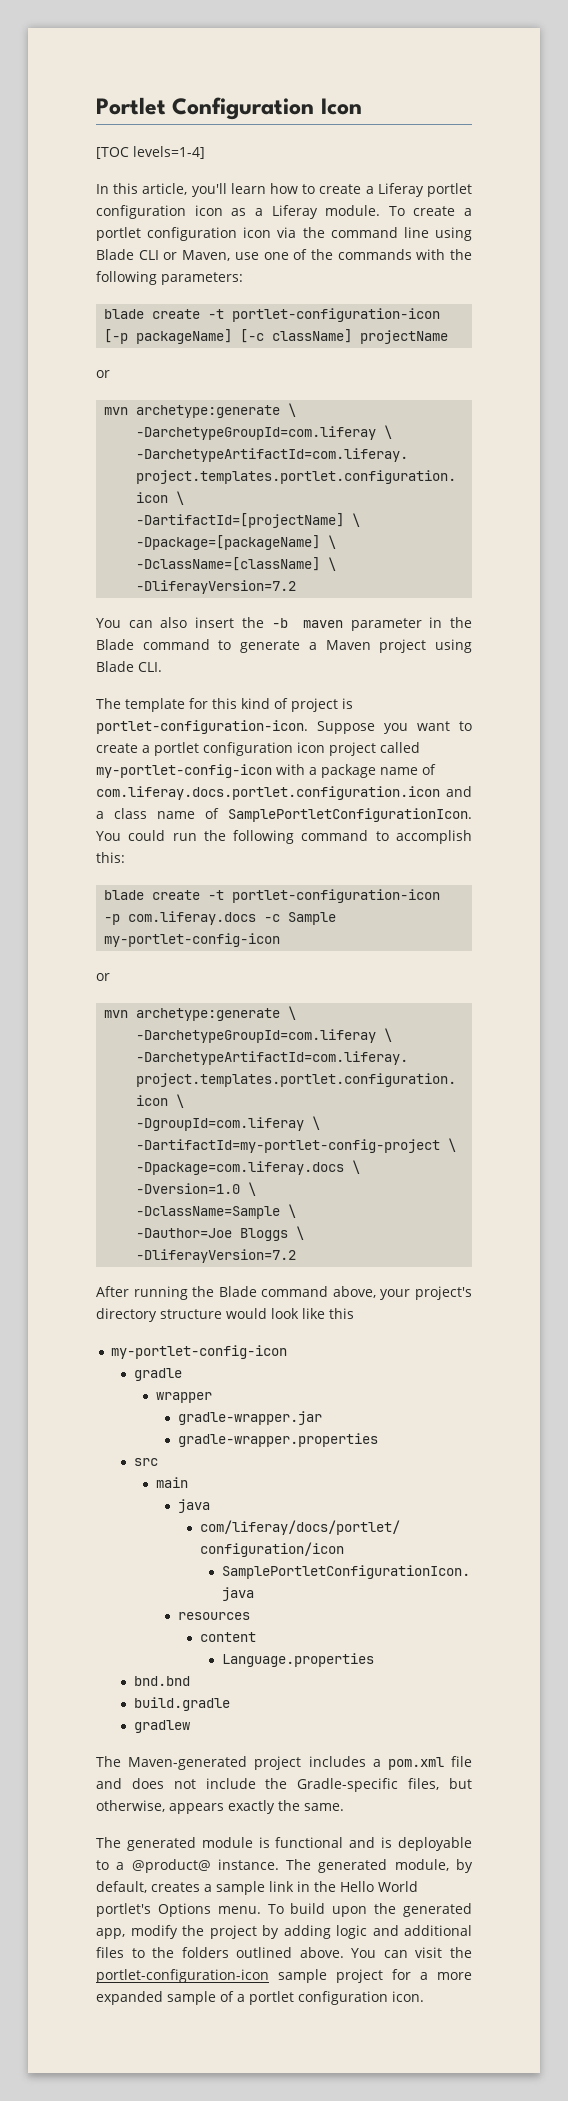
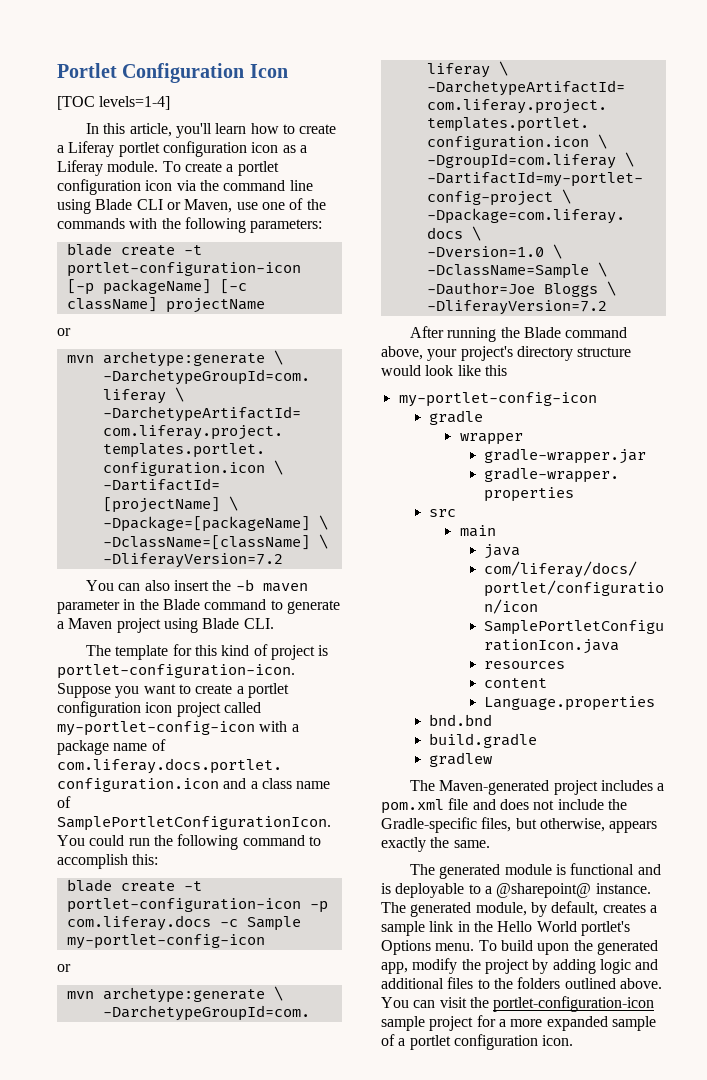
[131,1859,211,1873] @product@ -> [496,883,592,898] @sharepoint@

